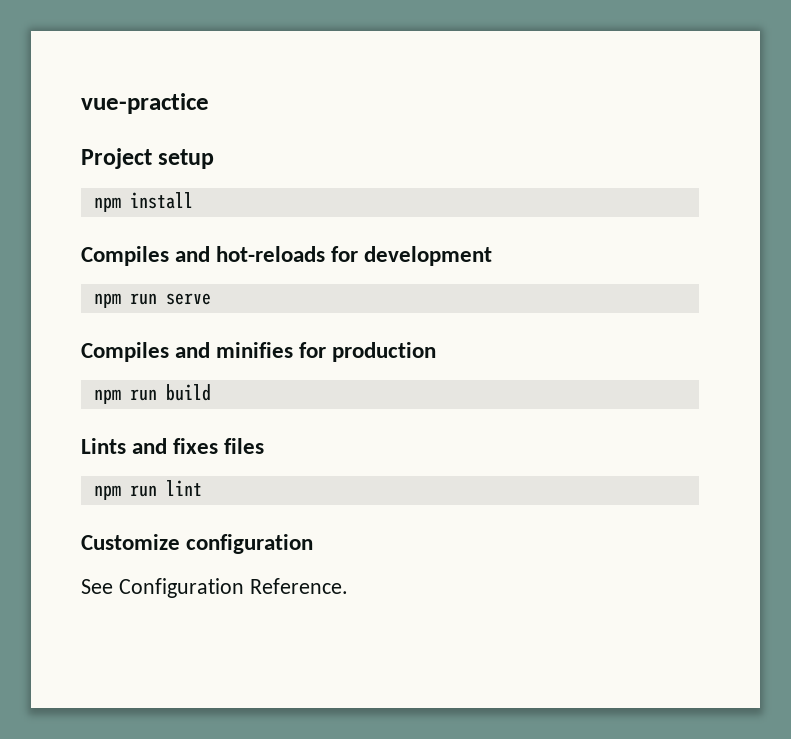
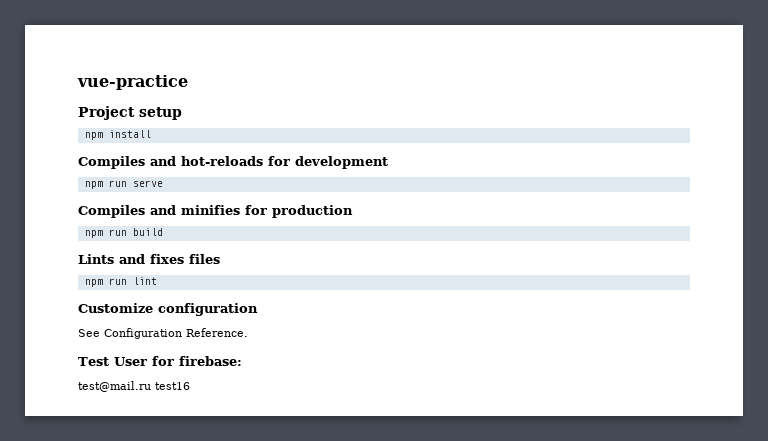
(348, 586) none -> [78,356,242,366] [78,381,190,392] // Test User for firebase: // test@mail.ru test16

